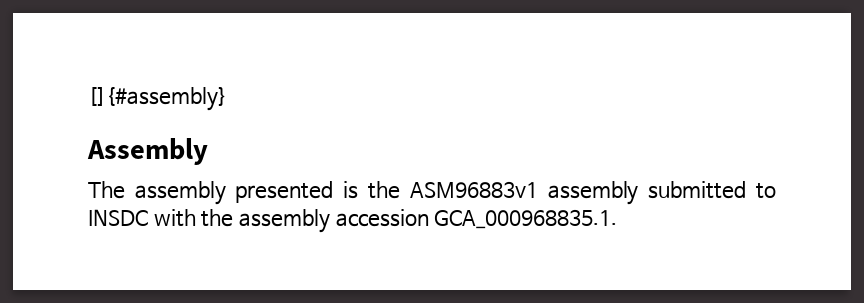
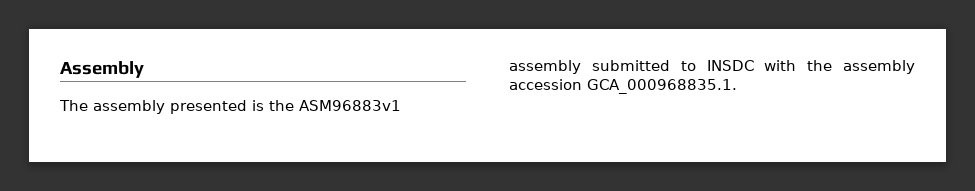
[88,87,227,111] []{#assembly} // -> (60, 69) none

